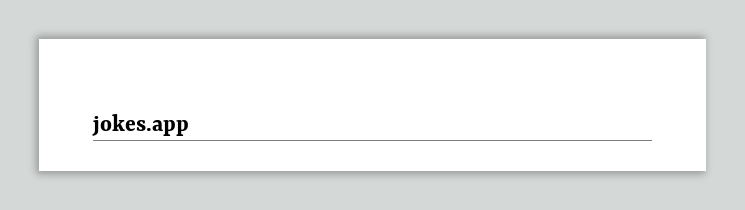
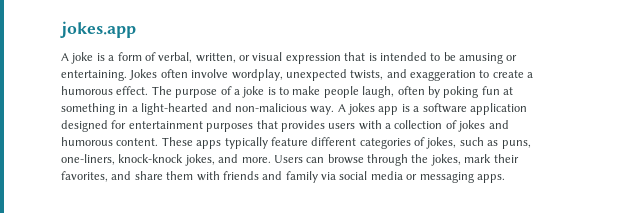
(189, 125) none -> [61,52,518,64] [61,69,534,81] [61,86,513,98] [61,103,527,115] [61,120,509,132] [61,137,531,149] [61,154,519,166] [61,171,505,183] // A joke is a form of verbal, written, or visual expression that is intended to be amusing or entertaining. Jokes often involve wordplay, unexpected twists, and exaggeration to create a humorous effect. The purpose of a joke is to make people laugh, often by poking fun at something in a light-hearted and non-malicious way. A jokes app is a software application designed for entertainment purposes that provides users with a collection of jokes and humorous content. These apps typically feature different categories of jokes, such as puns, one-liners, knock-knock jokes, and more. Users can browse through the jokes, mark their favorites, and share them with friends and family via social media or messaging apps.

